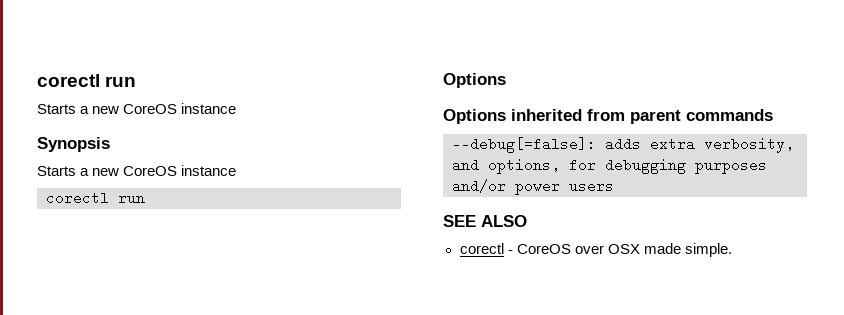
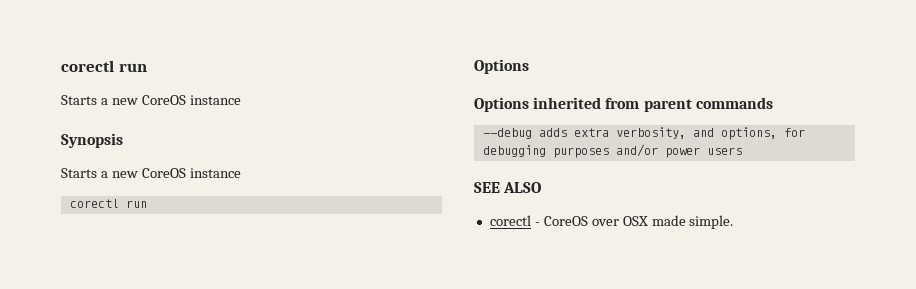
[452,137,596,153] --debug[=false]: -> [482,128,532,139] --debug

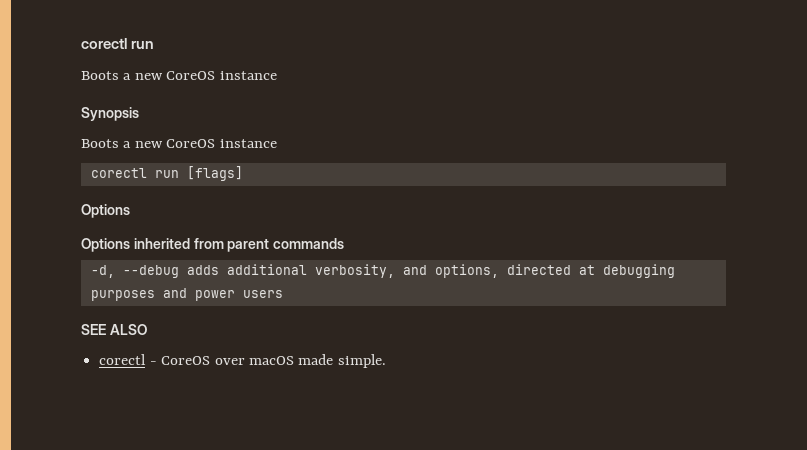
[61,60,147,72] [61,95,97,105] corectl run // Starts -> [81,38,155,49] [81,71,119,80] corectl run // Boots
[61,168,97,178] Starts -> [81,139,119,148] Boots
(147, 204) none -> [186,166,243,181] [flags]
(773, 103) none -> [90,265,115,278] -d,
[573,128,609,137] extra -> [226,264,307,275] additional
[783,128,805,137] for -> [506,264,595,275] directed at
[615,144,658,157] and/or -> [162,288,187,298] and
[622,216,648,226] OSX -> [248,356,294,365] macOS

